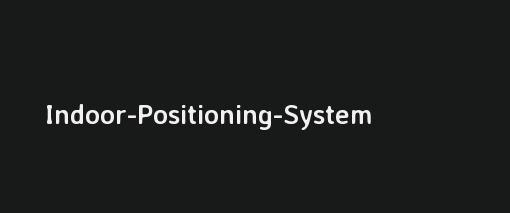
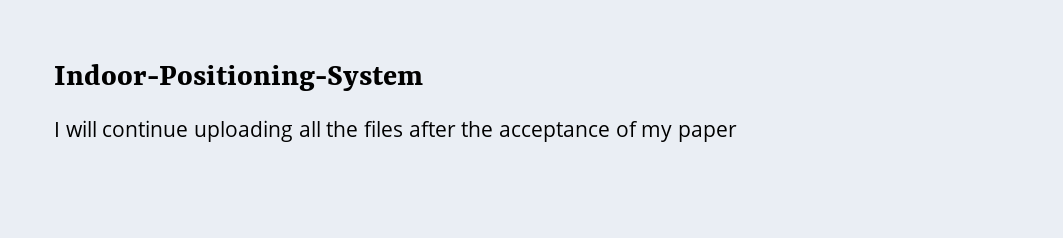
(372, 117) none -> [54,120,738,142] // I will continue uploading all the files after the acceptance of my paper

